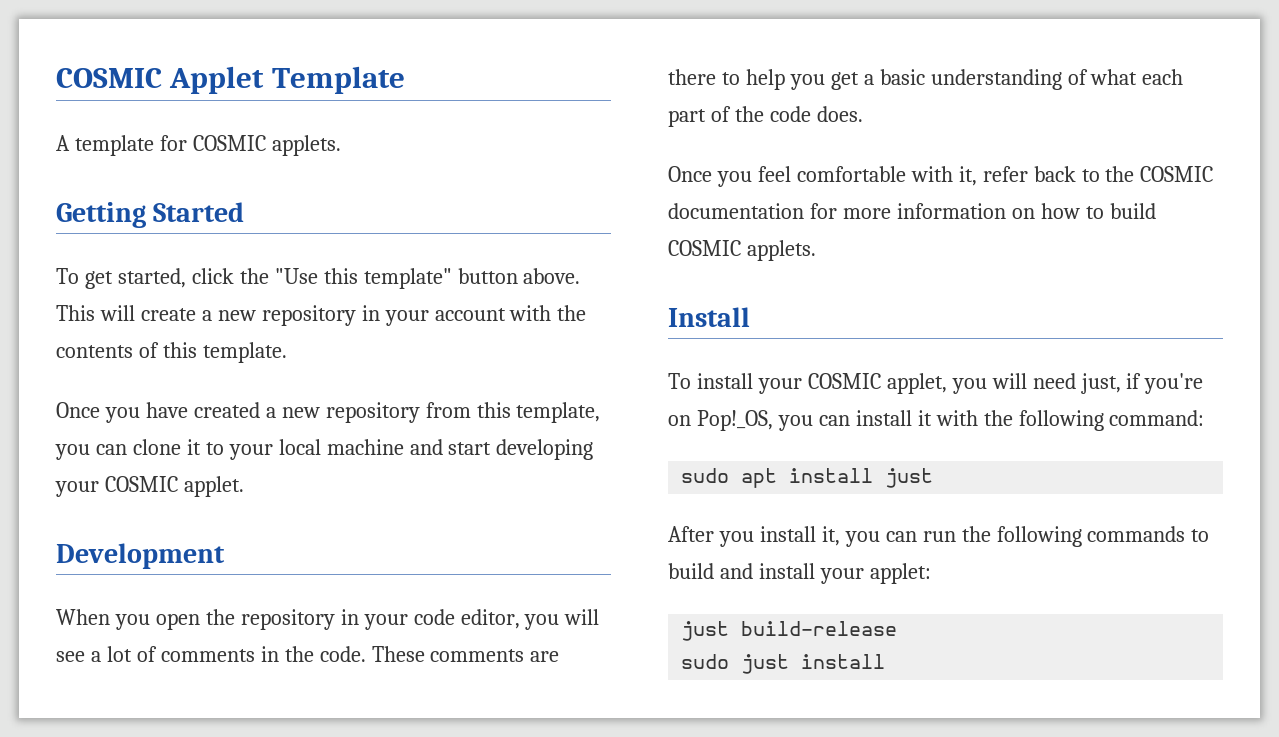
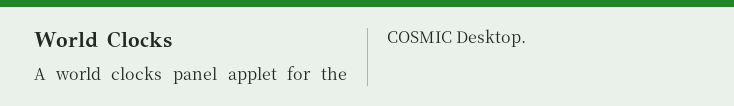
[56,66,405,94] [56,135,341,156] [56,202,245,228] [56,268,581,289] [56,305,587,326] [56,342,287,363] [56,402,601,423] [55,439,594,460] [55,476,244,497] [56,543,225,569] [56,609,600,630] [56,646,560,662] [668,69,1184,90] [668,106,863,127] [668,166,1214,187] [668,203,1156,219] [668,240,816,261] [668,307,750,327] [668,373,1204,394] [668,410,1205,431] [681,468,934,488] [668,526,1210,547] [668,563,931,584] [681,621,898,641] [681,654,886,674] COSMIC Applet Template // A template for COSMIC applets. // Getting Started // To get started, click the "Use this template" button above. This will create a new repository in your account with the contents of this template. // Once you have created a new repository from this template, you can clone it to your local machine and start developing your COSMIC applet. // Development // When you open the repository in your code editor, you will see a lot of comments in the code. These comments are there to help you get a basic understanding of what each part of the code does. // Once you feel comfortable with it, refer back to the COSMIC documentation for more information on how to build COSMIC applets. // Install // To install your COSMIC applet, you will need just, if you're on Pop!_OS, you can install it with the following command: // sudo apt install just // After you install it, you can run the following commands to build and install your applet: // just build-release // sudo just install -> [34,31,172,48] [34,66,347,84] [387,29,527,47] World Clocks // A world clocks panel applet for the COSMIC Desktop.

